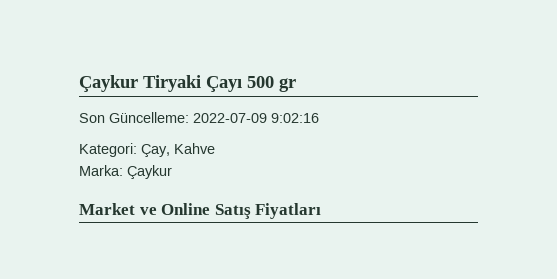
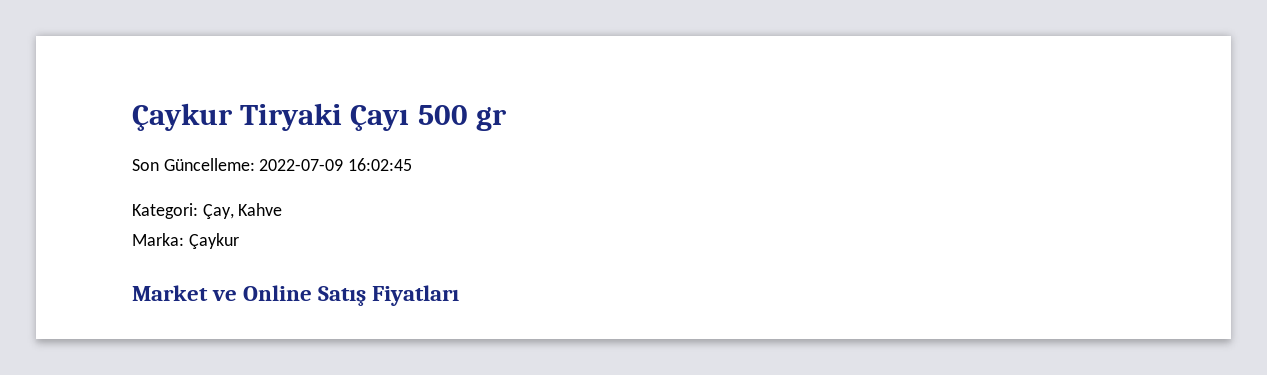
[271,113,319,123] 9:02:16 -> [348,158,413,171] 16:02:45

